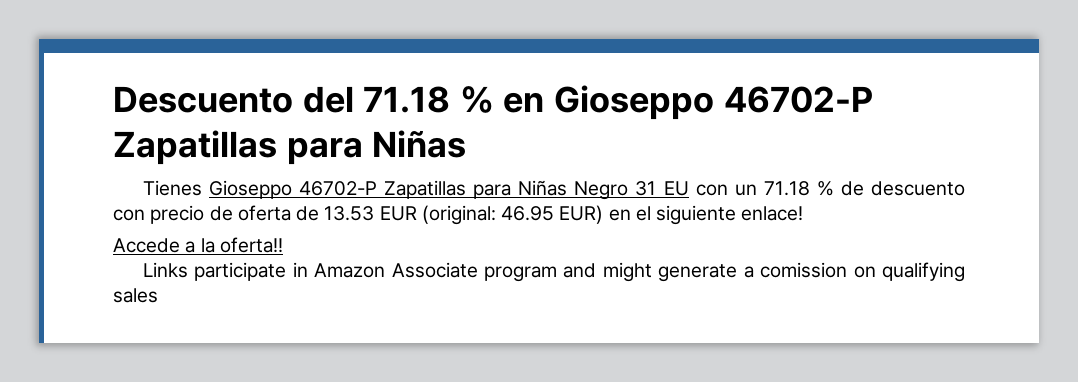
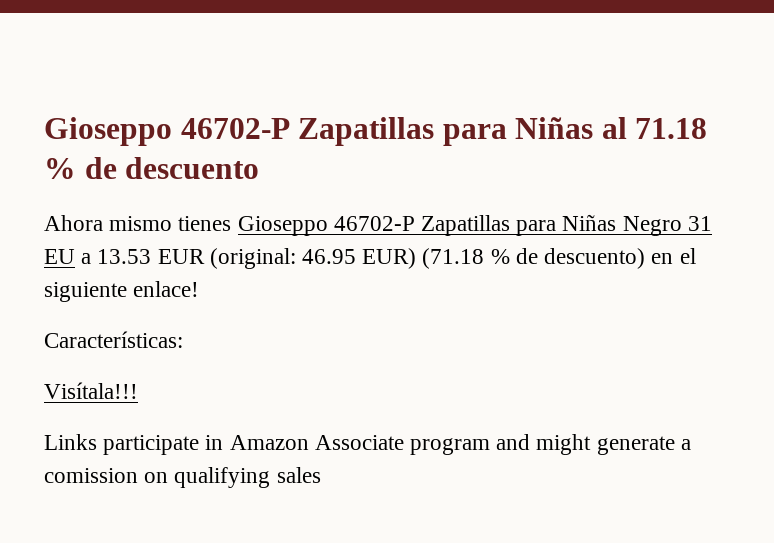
[113,85,873,120] [113,130,467,165] [142,180,202,196] Descuento del 71.18 % en Gioseppo 46702-P Zapatillas para Niñas // Tienes -> [44,117,708,146] [44,157,260,179] [44,215,232,231] Gioseppo 46702-P Zapatillas para Niñas al 71.18 % de descuento // Ahora mismo tienes
[695,181,965,196] [113,205,320,224] con un 71.18 % de descuento con precio de oferta de -> [81,253,92,264] a
(604, 214) none -> [422,248,646,269] (71.18 % de descuento)
[113,237,283,253] Accede a la oferta!! -> [44,331,183,348] [44,382,138,399] Características: // Visítala!!!

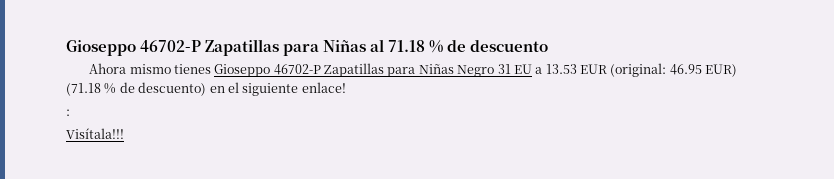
[44,331,183,348] Características: -> [66,109,70,116] :
[44,434,691,455] [44,467,321,488] // Links participate in Amazon Associate program and might generate a comission on qualifying sales -> (124, 133) none

